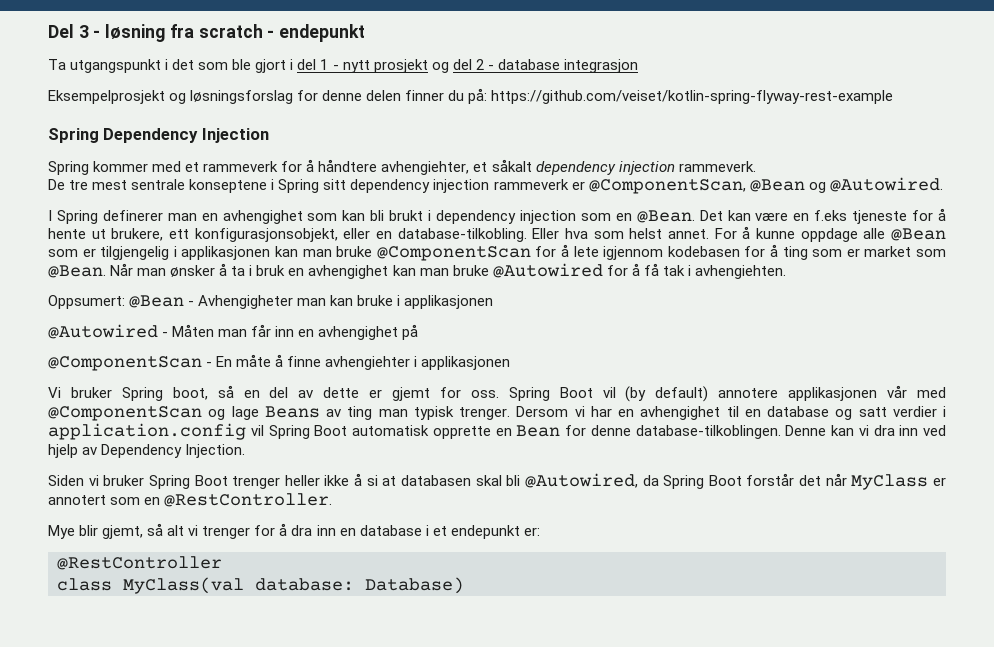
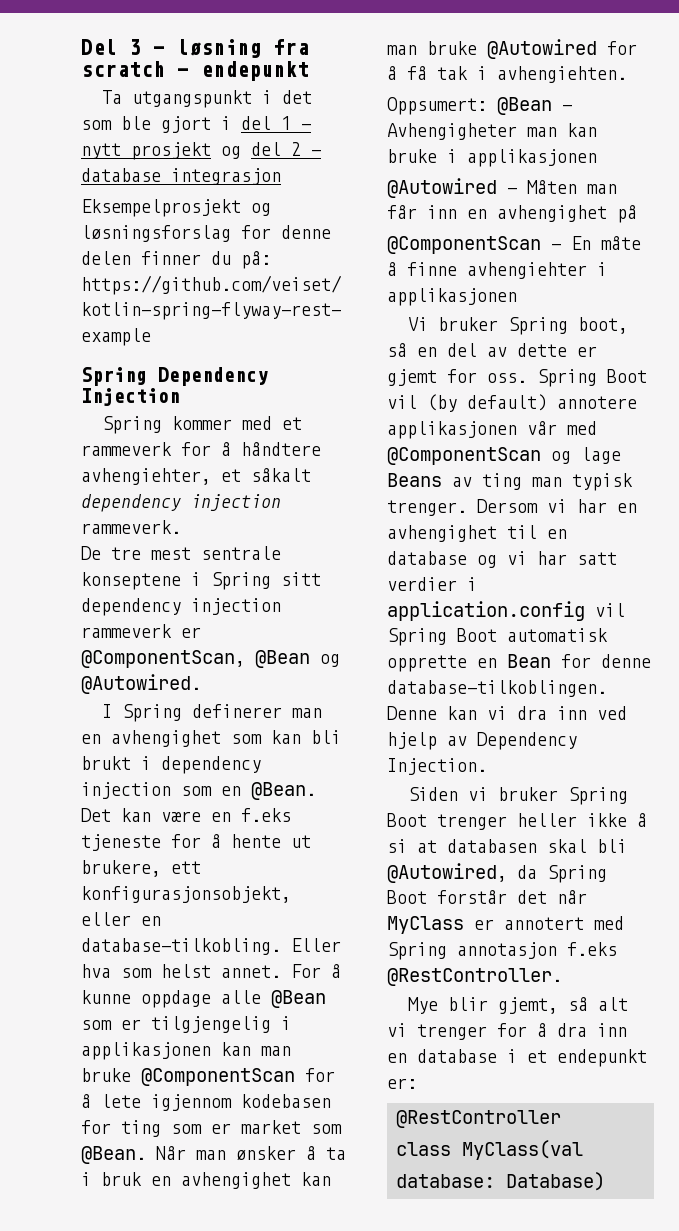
[770,244,779,257] å -> (111, 1127) none
(853, 414) none -> [507,551,567,565] vi har
[110,497,161,505] som en -> [594,916,624,930] [387,942,617,960] med Spring annotasjon f.eks

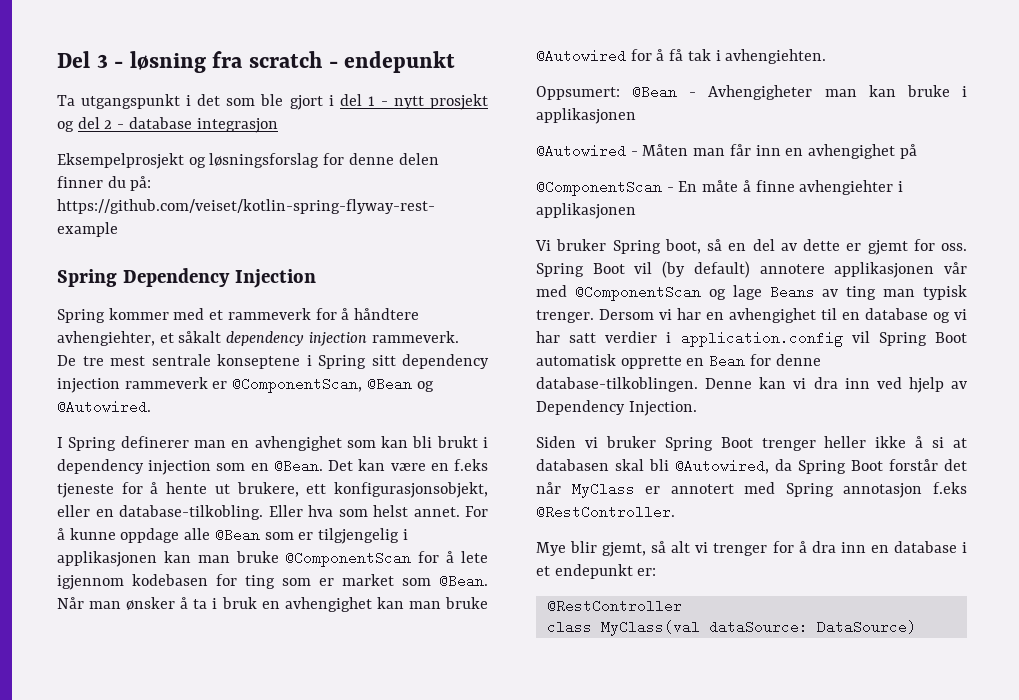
[396,1172,605,1191] database: Database) -> [708,620,916,634] dataSource: DataSource)

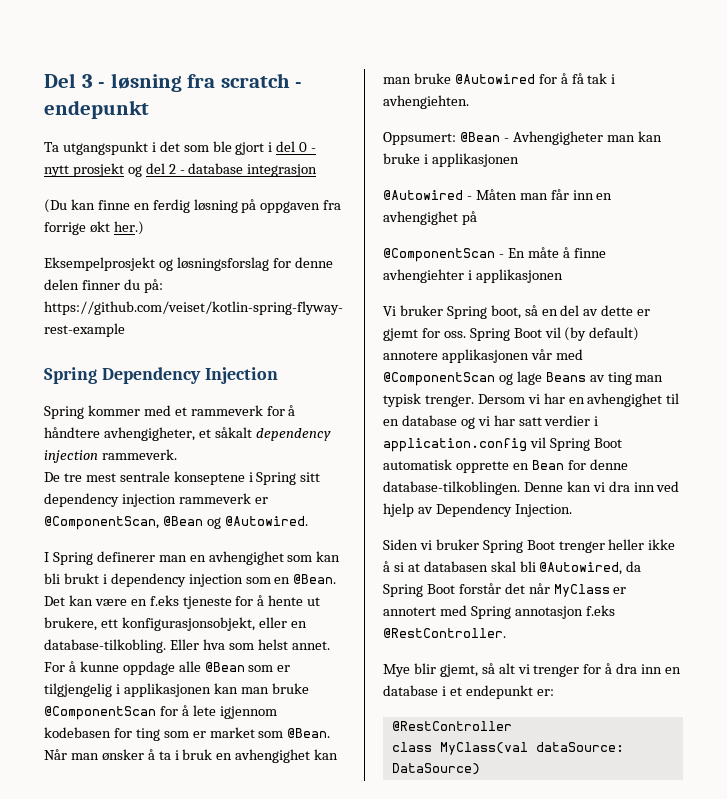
[367,96,375,106] 1 -> [299,142,308,152] 0
(278, 125) none -> [44,199,342,213] [44,221,144,235] // (Du kan finne en ferdig løsning på oppgaven fra forrige økt her.)
[57,331,155,346] avhengiehter, -> [103,427,195,441] avhengigheter,

